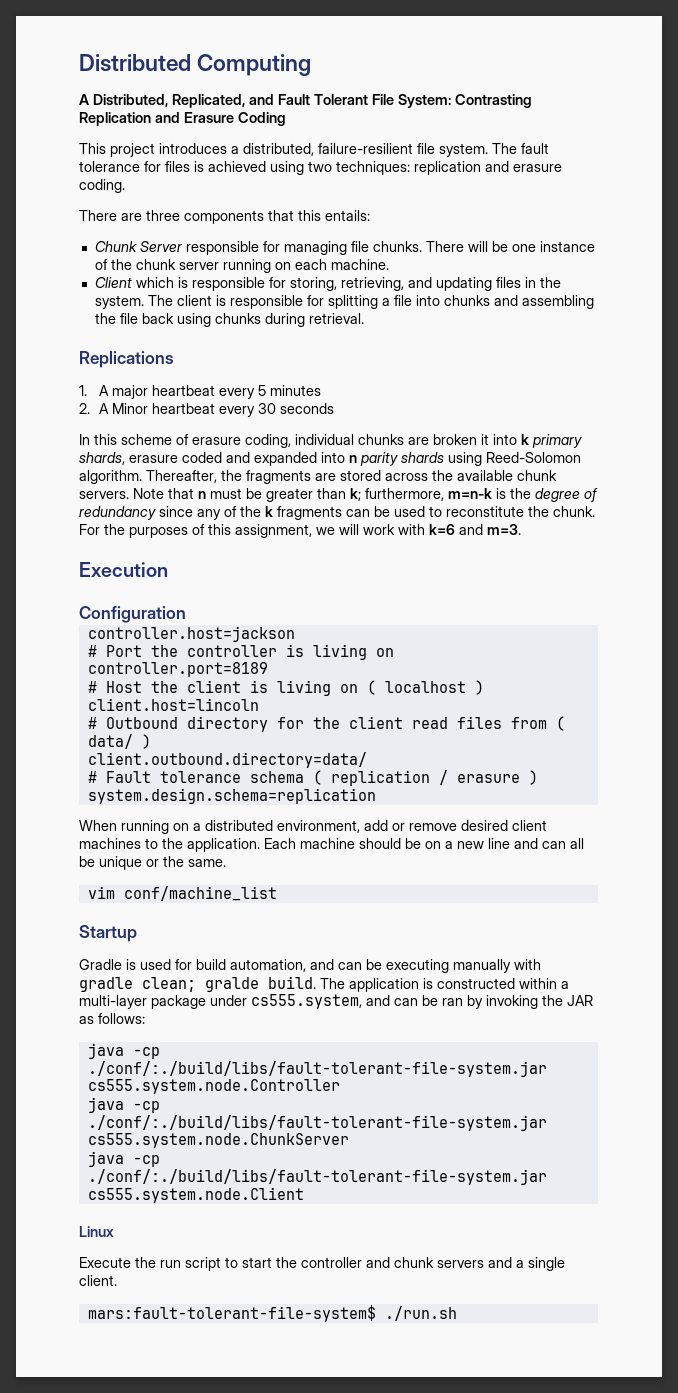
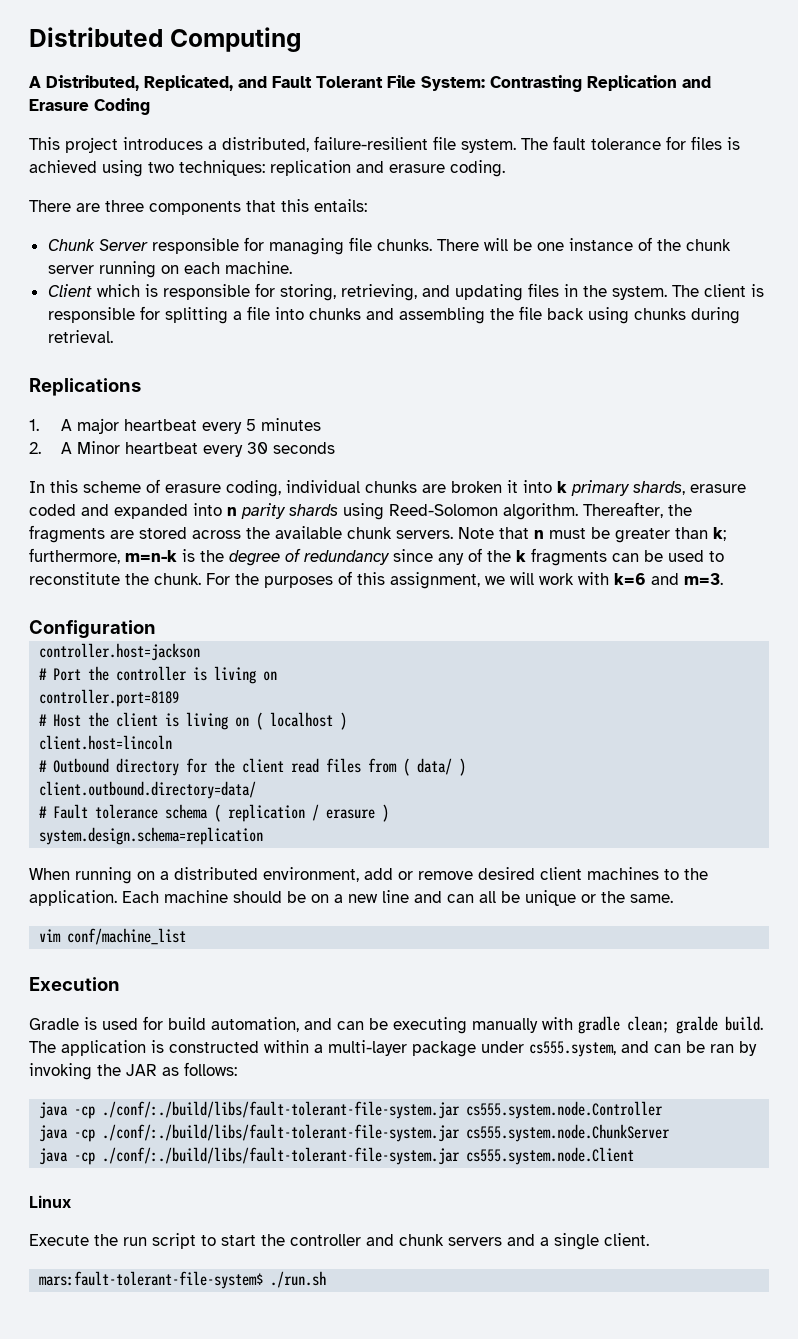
[79,562,168,577] // Execution -> (723, 579) none
[79,925,137,942] Startup -> [29,977,120,991] Execution

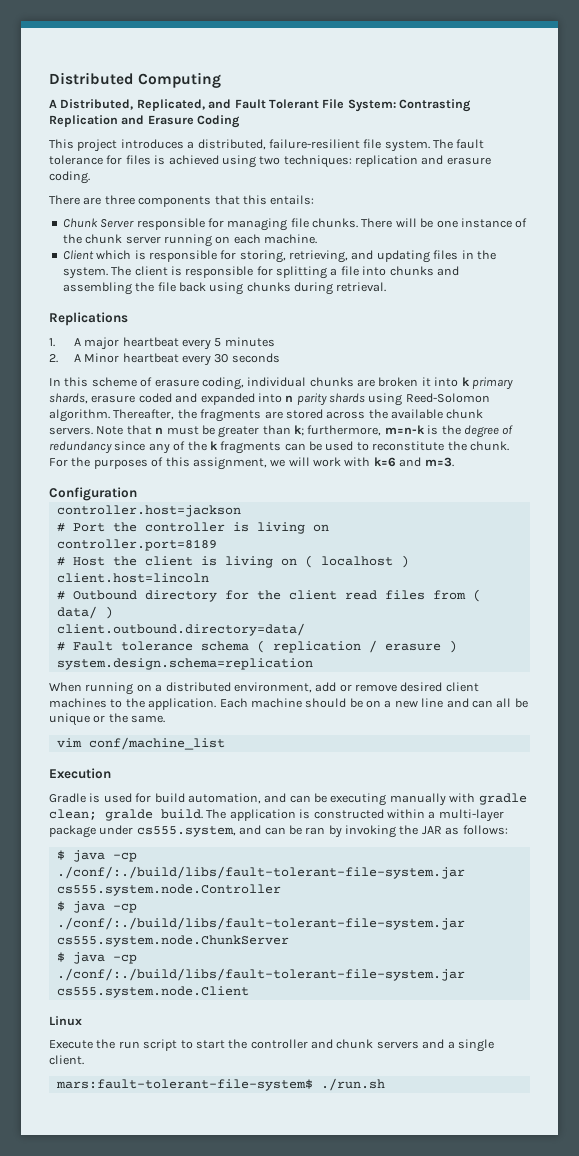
(237, 1069) none -> [56,850,65,860] $
(664, 1110) none -> [56,901,65,911] $
(671, 1133) none -> [56,952,65,962] $

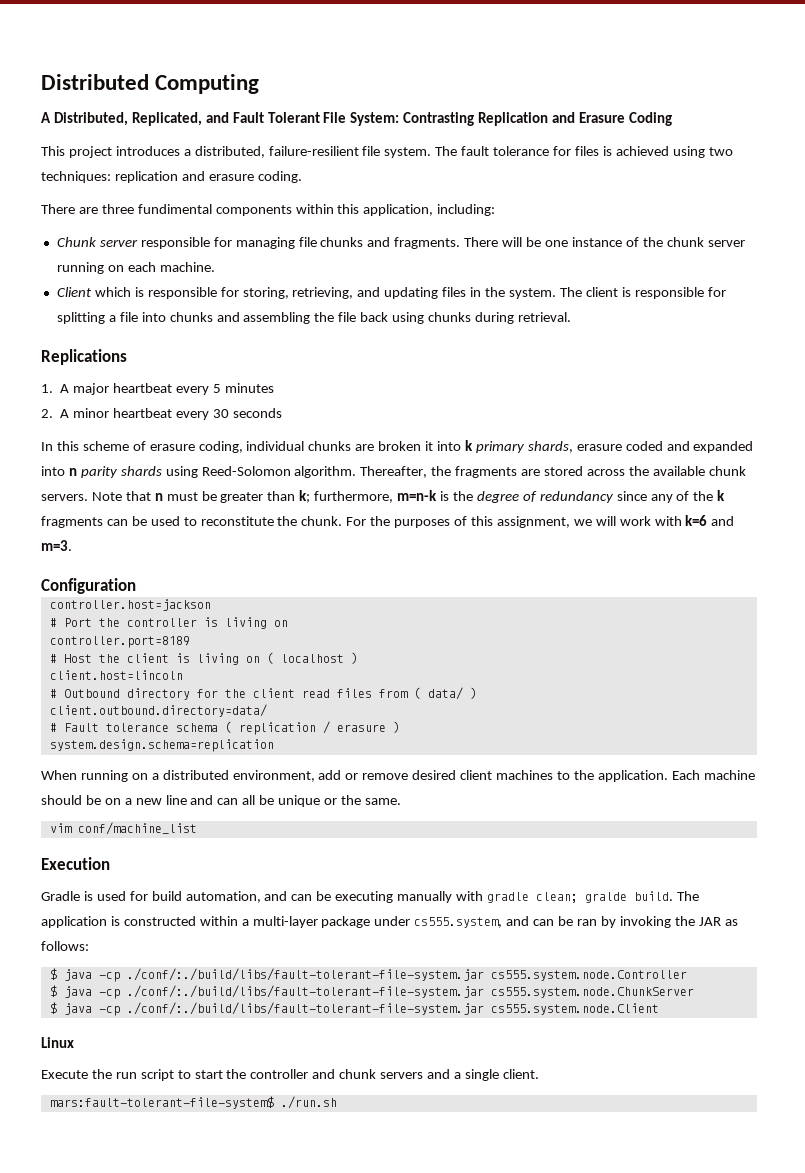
[138,195,315,207] components that this entails: -> [137,204,496,216] fundimental components within this application, including:
[100,219,135,228] Server -> [99,239,138,247] server
[312,218,358,228] chunks. -> [320,237,461,249] chunks and fragments.
[84,353,120,363] Minor -> [73,408,110,418] minor

